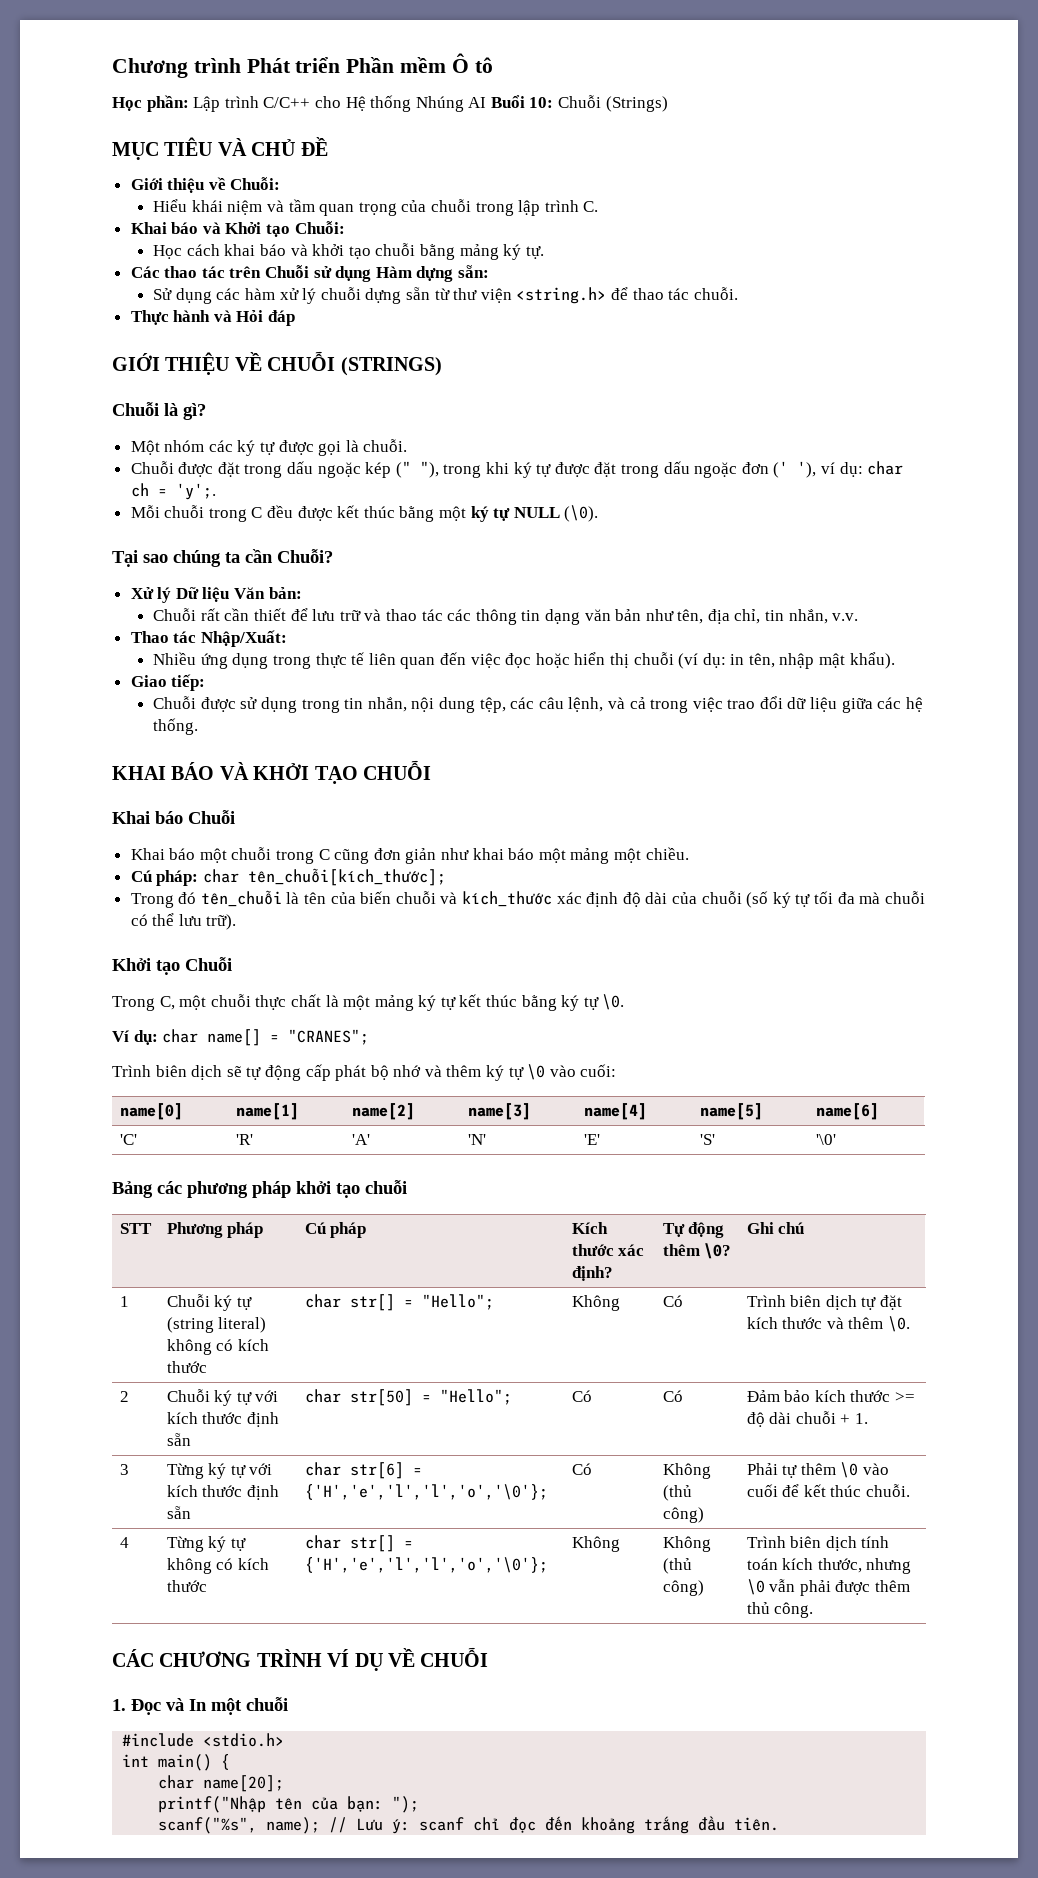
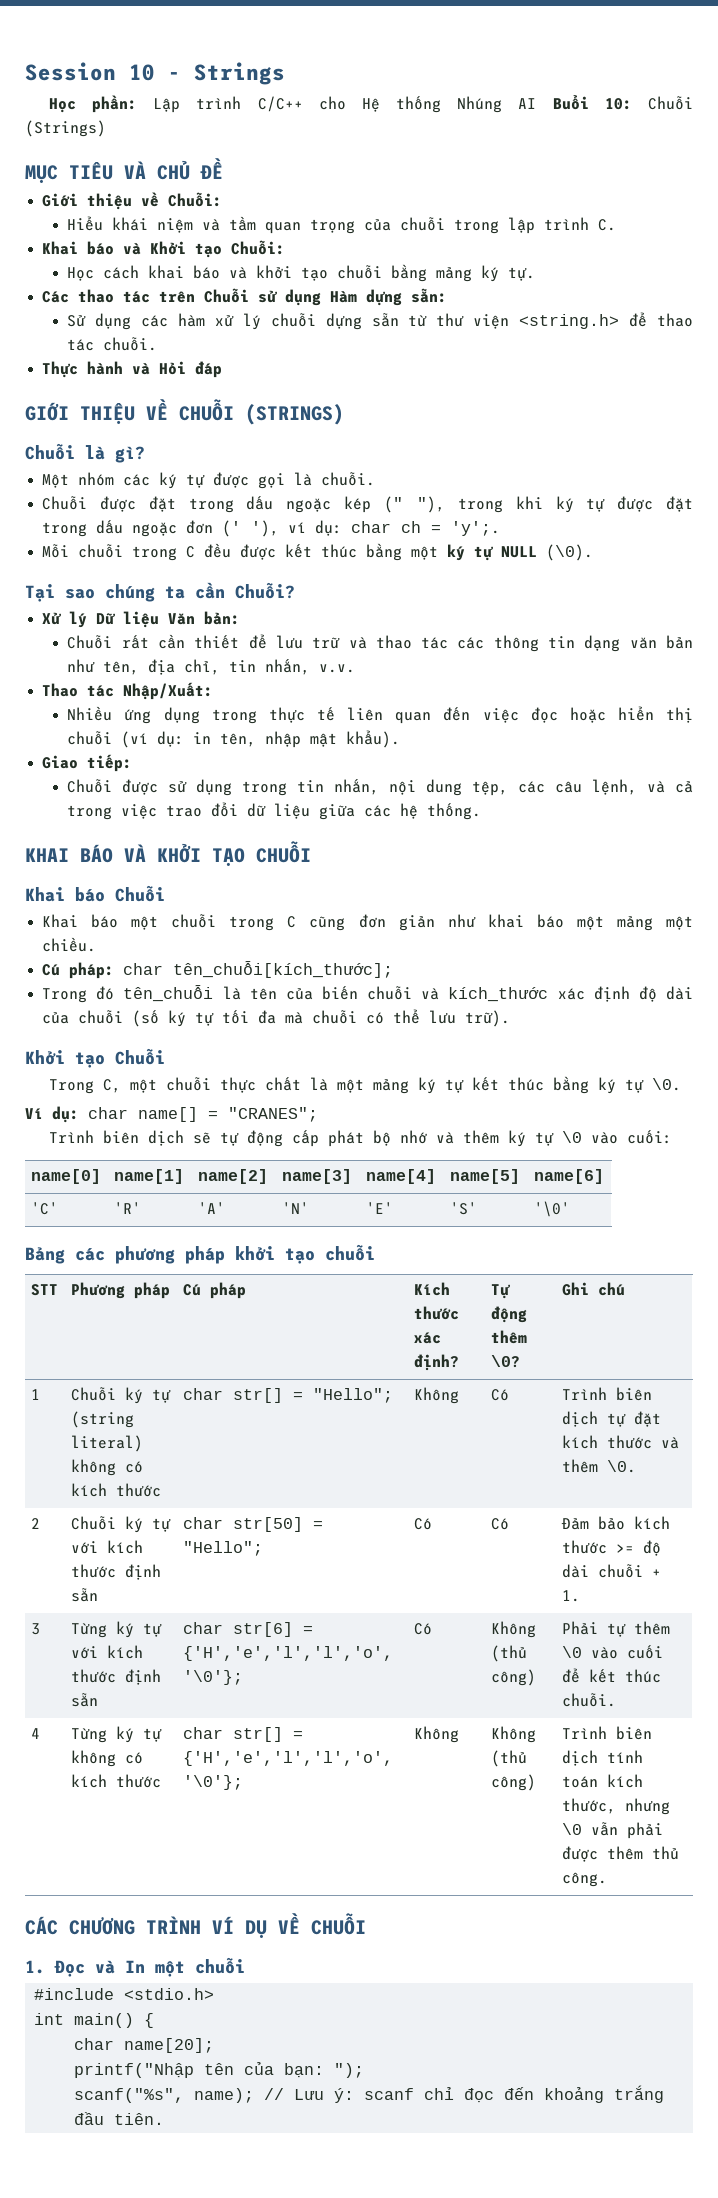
[112,53,493,78] Chương trình Phát triển Phần mềm Ô tô -> [25,62,285,85] Session 10 - Strings

